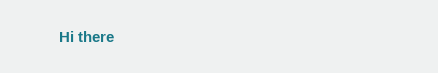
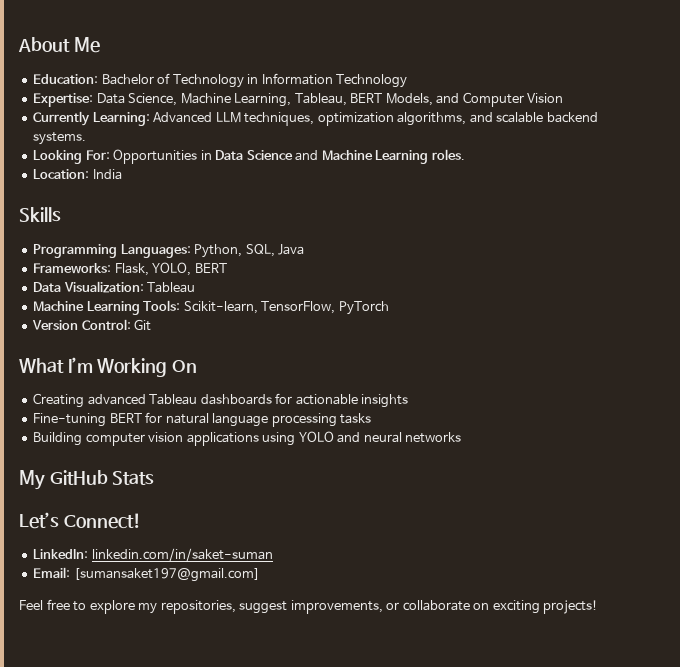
[59,31,115,42] Hi there -> [18,37,100,53] [33,73,408,88] [33,92,564,107] [33,111,598,126] [33,132,87,145] [33,149,465,164] [33,169,122,180] [19,207,61,222] [33,244,305,258] [33,262,227,276] [33,281,196,293] [33,300,389,315] [32,319,152,331] [19,357,198,377] [33,393,409,408] [33,412,372,427] [33,431,462,446] [19,470,155,490] [19,512,141,529] [33,548,273,561] [33,567,260,582] [19,599,599,614] About Me // Education: Bachelor of Technology in Information Technology // Expertise: Data Science, Machine Learning, Tableau, BERT Models, and Computer Vision // Currently Learning: Advanced LLM techniques, optimization algorithms, and scalable backend systems. // Looking For: Opportunities in Data Science and Machine Learning roles. // Location: India // Skills // Programming Languages: Python, SQL, Java // Frameworks: Flask, YOLO, BERT // Data Visualization: Tableau // Machine Learning Tools: Scikit-learn, TensorFlow, PyTorch // Version Control: Git // What I’m Working On // Creating advanced Tableau dashboards for actionable insights // Fine-tuning BERT for natural language processing tasks // Building computer vision applications using YOLO and neural networks // My GitHub Stats // Let’s Connect! // LinkedIn: linkedin.com/in/saket-suman // Email: [sumansaket197@gmail.com] // Feel free to explore my repositories, suggest improvements, or collaborate on exciting projects!

